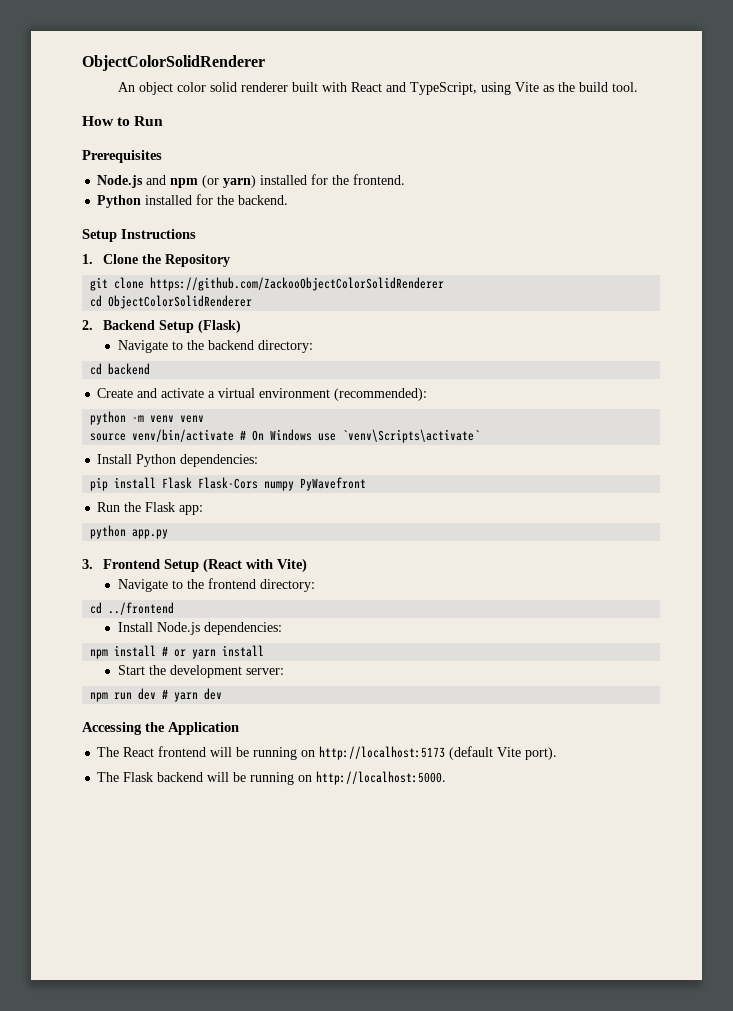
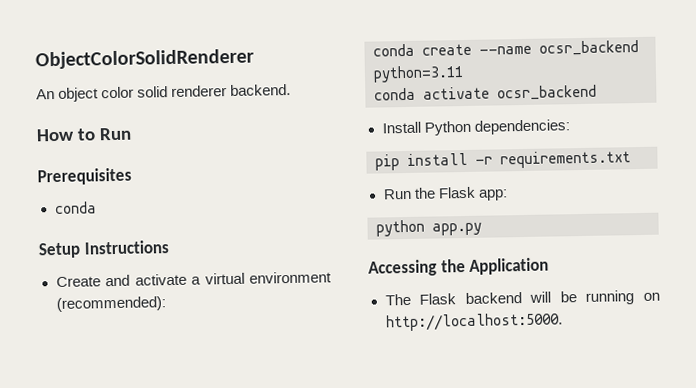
[291,82,638,95] [82,116,164,126] [82,150,162,163] [97,174,406,188] [97,194,289,208] [82,229,196,242] [82,254,230,267] [90,277,445,291] [90,295,253,309] [82,320,241,333] [118,340,314,353] [90,363,151,375] built with React and TypeScript, using Vite as the build tool. // How to Run // Prerequisites // Node.js and npm (or yarn) installed for the frontend. // Python installed for the backend. // Setup Instructions // 1. Clone the Repository // git clone https://github.com/ZackooObjectColorSolidRenderer // cd ObjectColorSolidRenderer // 2. Backend Setup (Flask) // Navigate to the backend directory: // cd backend -> [230,83,292,96] [36,127,132,142] [37,167,132,186] [54,201,97,215] [38,240,169,259] backend. // How to Run // Prerequisites // conda // Setup Instructions
[90,411,205,425] [90,429,481,443] python -m venv venv // source venv/bin/activate # On Windows use `venv\Scripts\activate` -> [373,40,639,57] [373,65,464,83] [374,84,597,101] conda create --name ocsr_backend python=3.11 // conda activate ocsr_backend
[162,477,367,491] Flask Flask-Cors numpy PyWavefront -> [475,150,631,169] -r requirements.txt
[82,558,307,573] [118,578,316,592] [90,602,175,615] [118,622,283,635] [90,645,265,659] [118,665,285,678] [90,688,223,702] [82,722,239,735] [97,746,558,760] 3. Frontend Setup (React with Vite) // Navigate to the frontend directory: // cd ../frontend // Install Node.js dependencies: // npm install # or yarn install // Start the development server: // npm run dev # yarn dev // Accessing the Application // The React frontend will be running on http://localhost:5173 (default Vite port). -> [368,257,550,277] Accessing the Application

